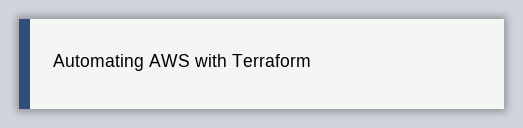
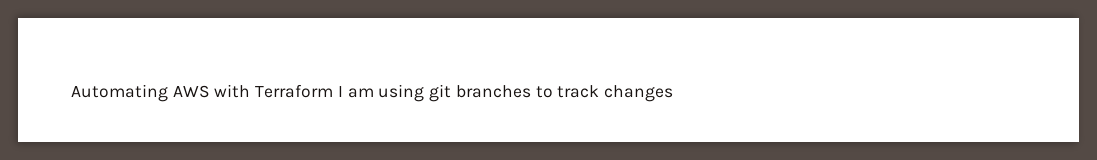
(311, 60) none -> [337,84,673,102] I am using git branches to track changes

